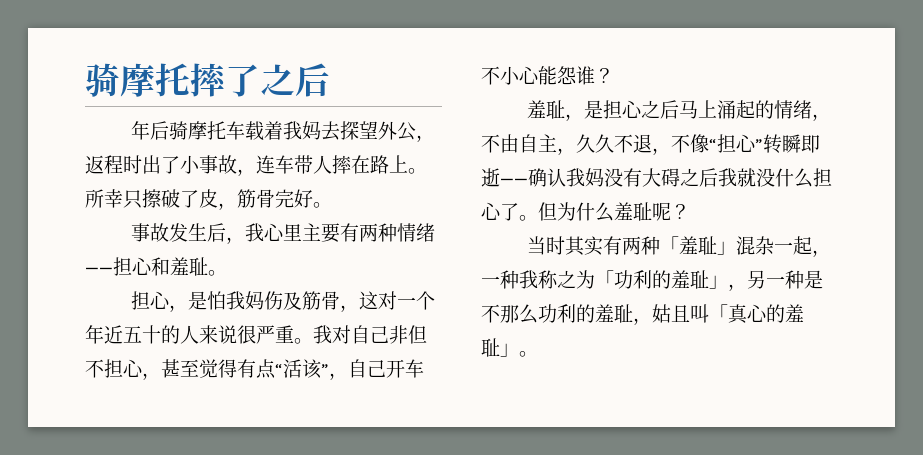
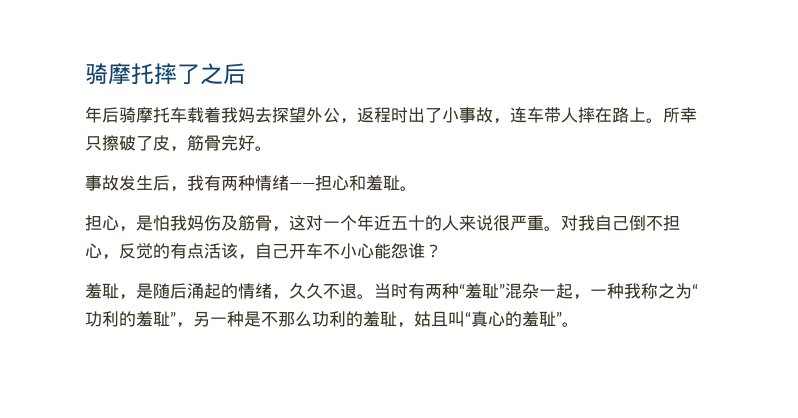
[263,223,340,243] 心里主要 -> (204, 183) none
[313,325,427,344] [85,359,329,380] 我对自己非但不担心，甚至觉得有点“活该” -> [561,215,680,231] [85,243,238,260] 对我自己倒不担心，反觉的有点活该
[602,100,831,121] [481,134,820,155] [481,168,832,188] [481,202,690,222] [526,236,736,256] 担心之后马上涌起的情绪，不由自主，久久不退，不像“担心”转瞬即逝——确认我妈没有大碍之后我就没什么担心了。但为什么羞耻呢？ // 当时其实有两种「羞耻」 -> [153,283,505,300] 随后涌起的情绪，久久不退。当时有两种“羞耻”
[595,270,728,289] 「功利的羞耻」 -> [692,284,698,297] [85,311,176,327] “功利的羞耻”
[709,304,728,321] 「 -> [465,312,471,325] “
[500,343,519,357] 」 -> [556,311,562,325] ”

